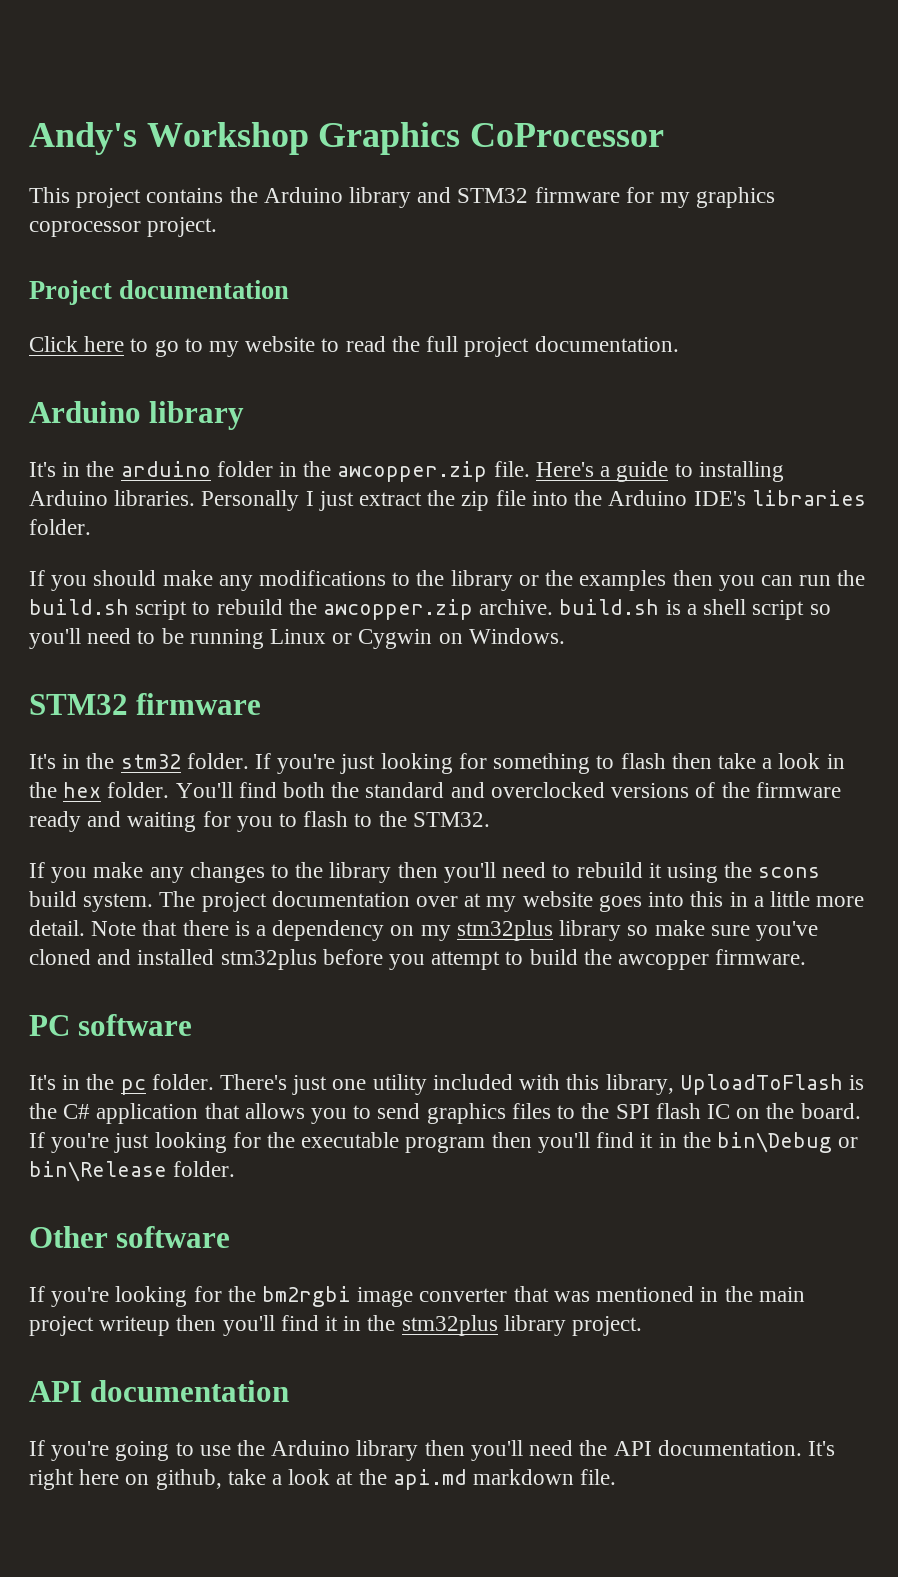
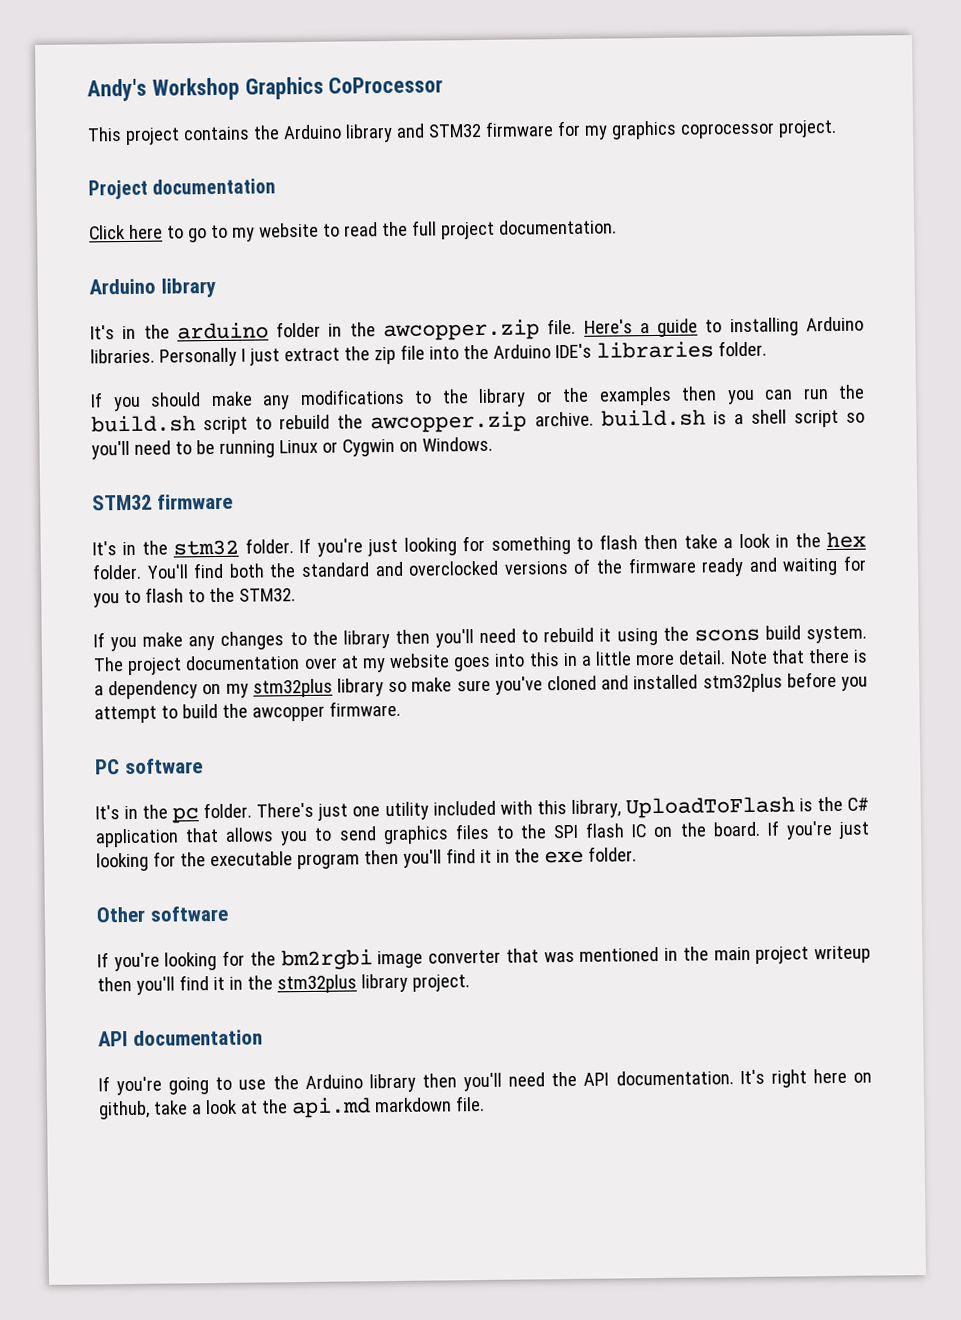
[716,1132,859,1153] [29,1161,167,1182] bin\Debug or bin\Release -> [543,850,584,864] exe

